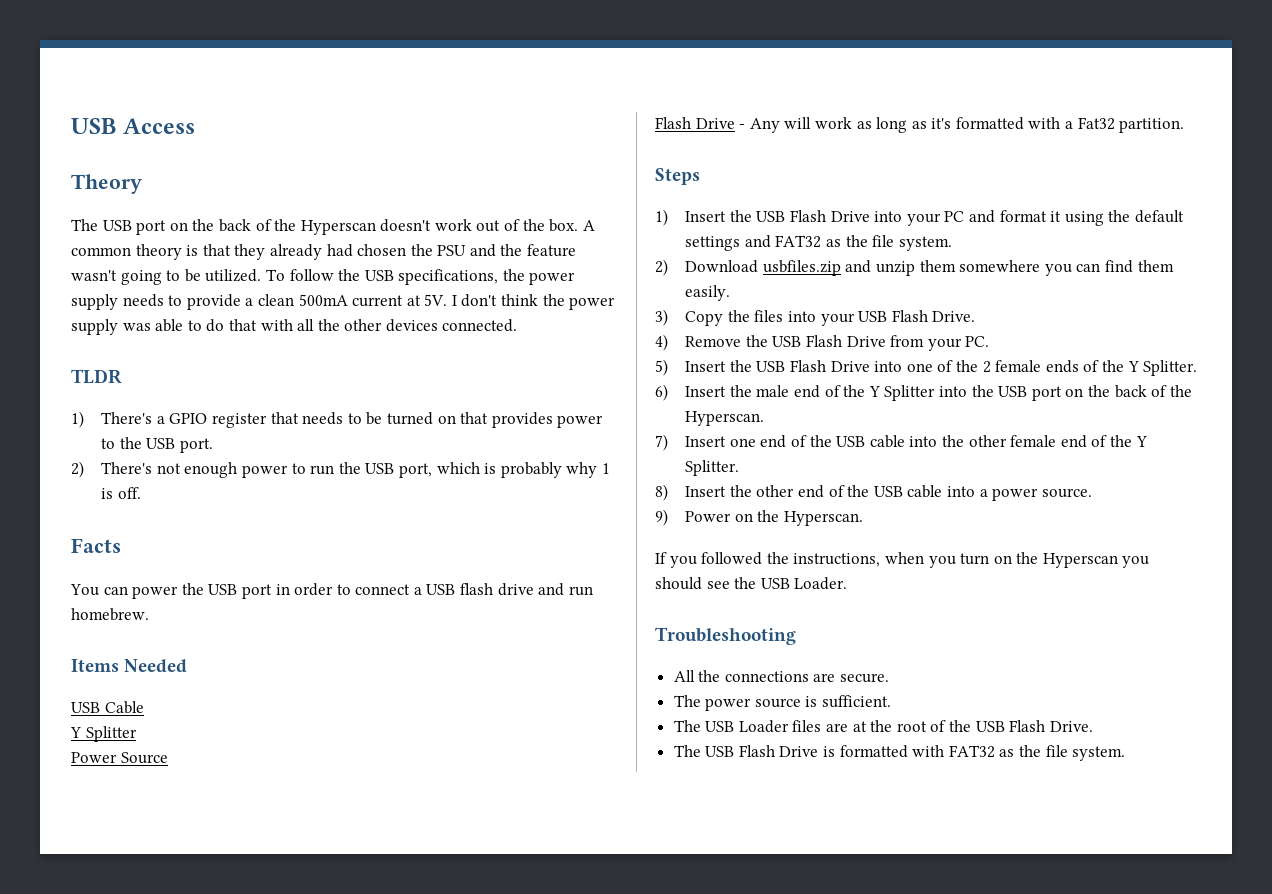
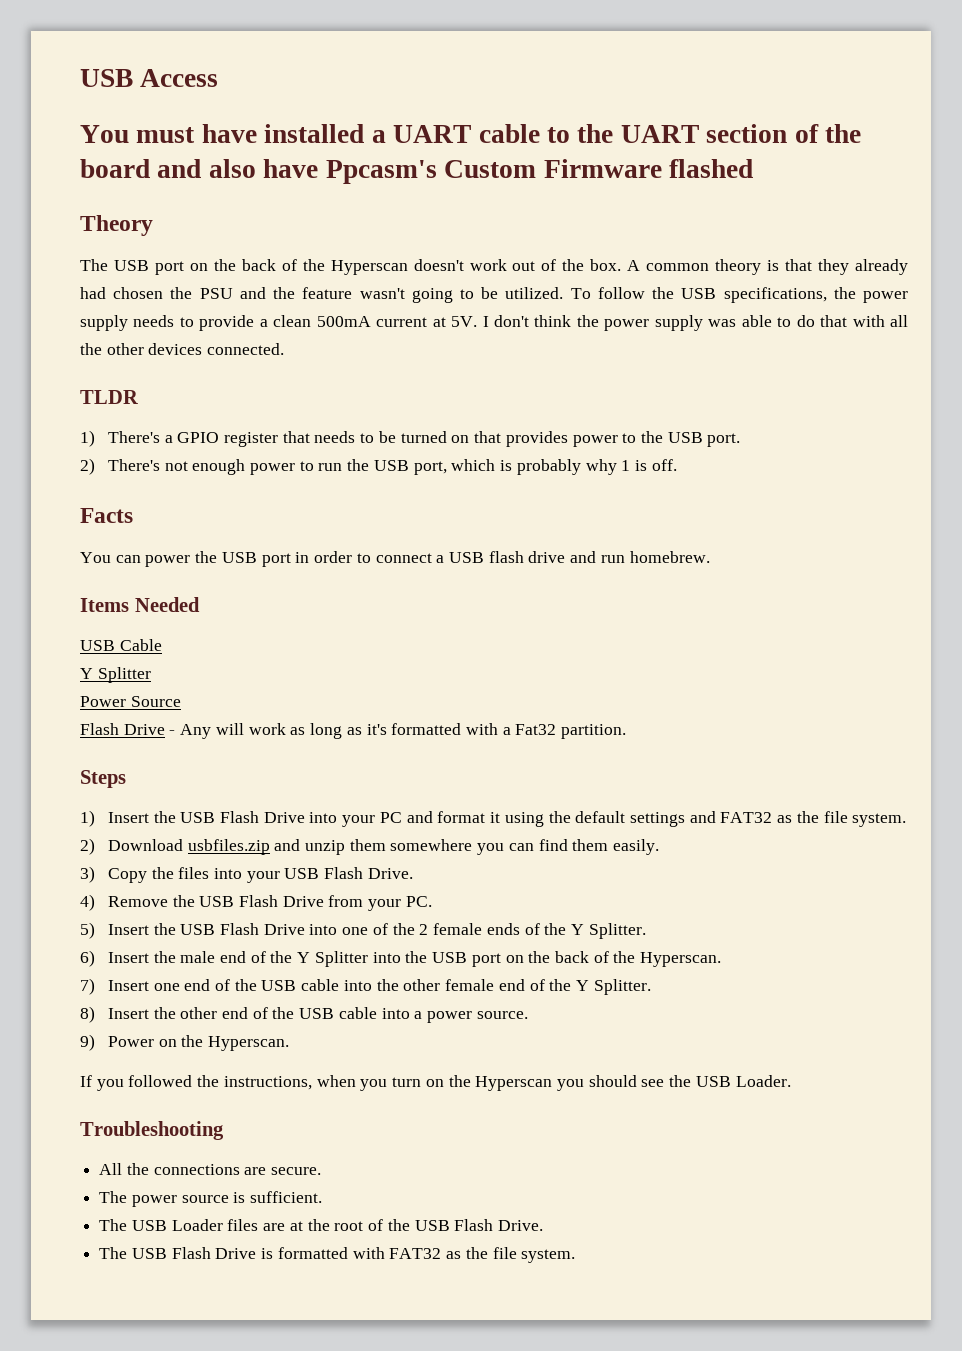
(196, 126) none -> [80,124,862,143] [80,159,753,184] // You must have installed a UART cable to the UART section of the board and also have Ppcasm's Custom Firmware flashed

